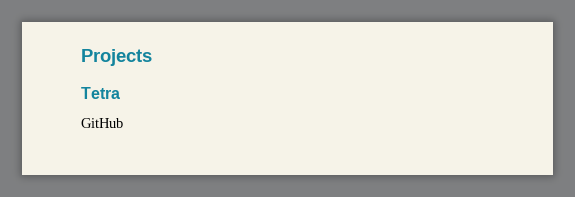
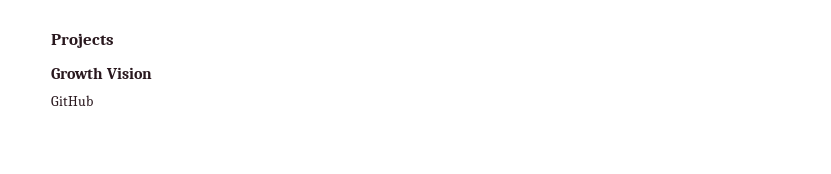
[81,87,120,99] Tetra -> [51,67,153,79] Growth Vision

